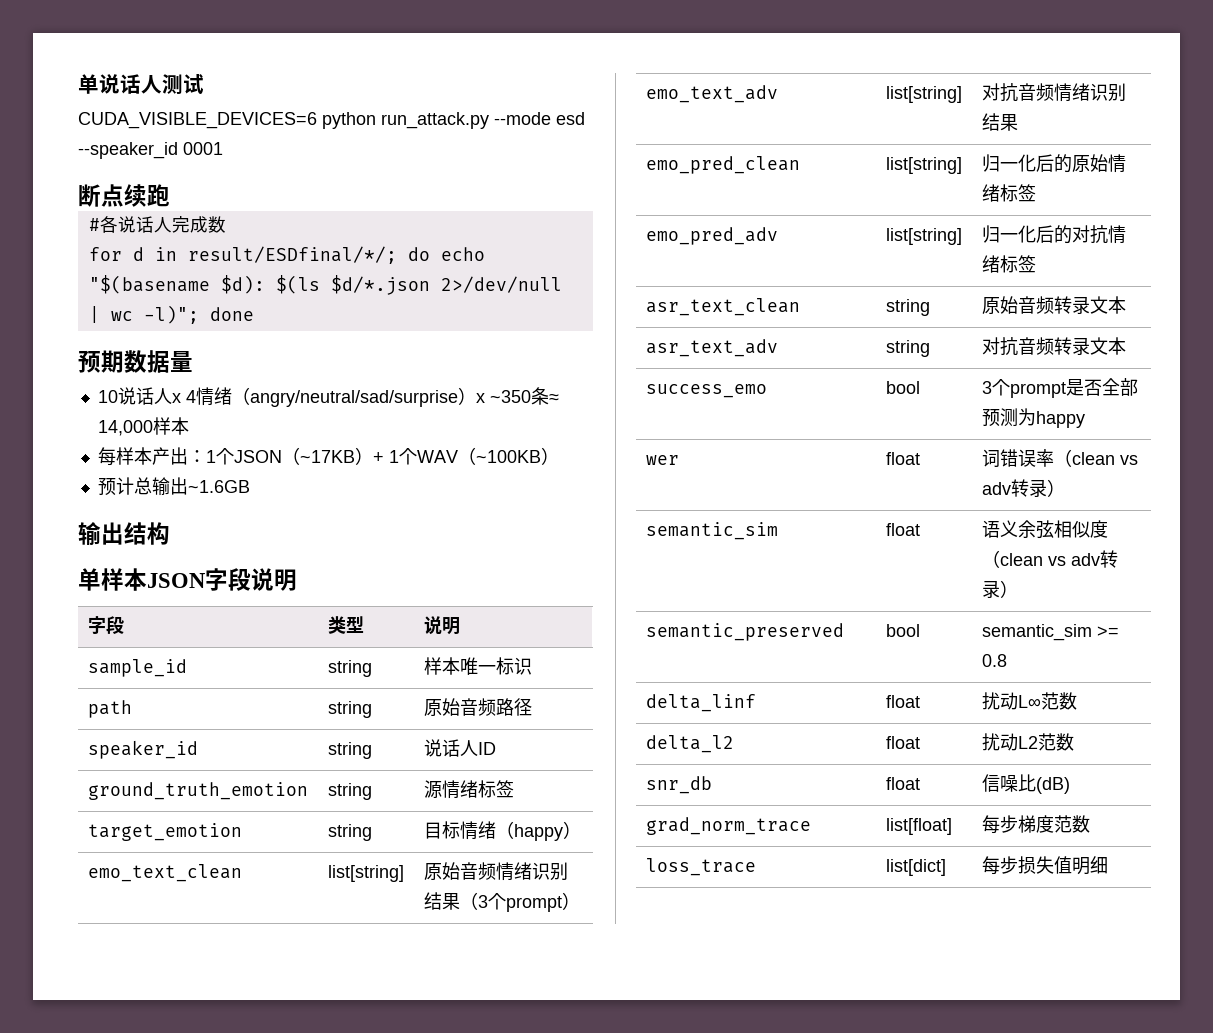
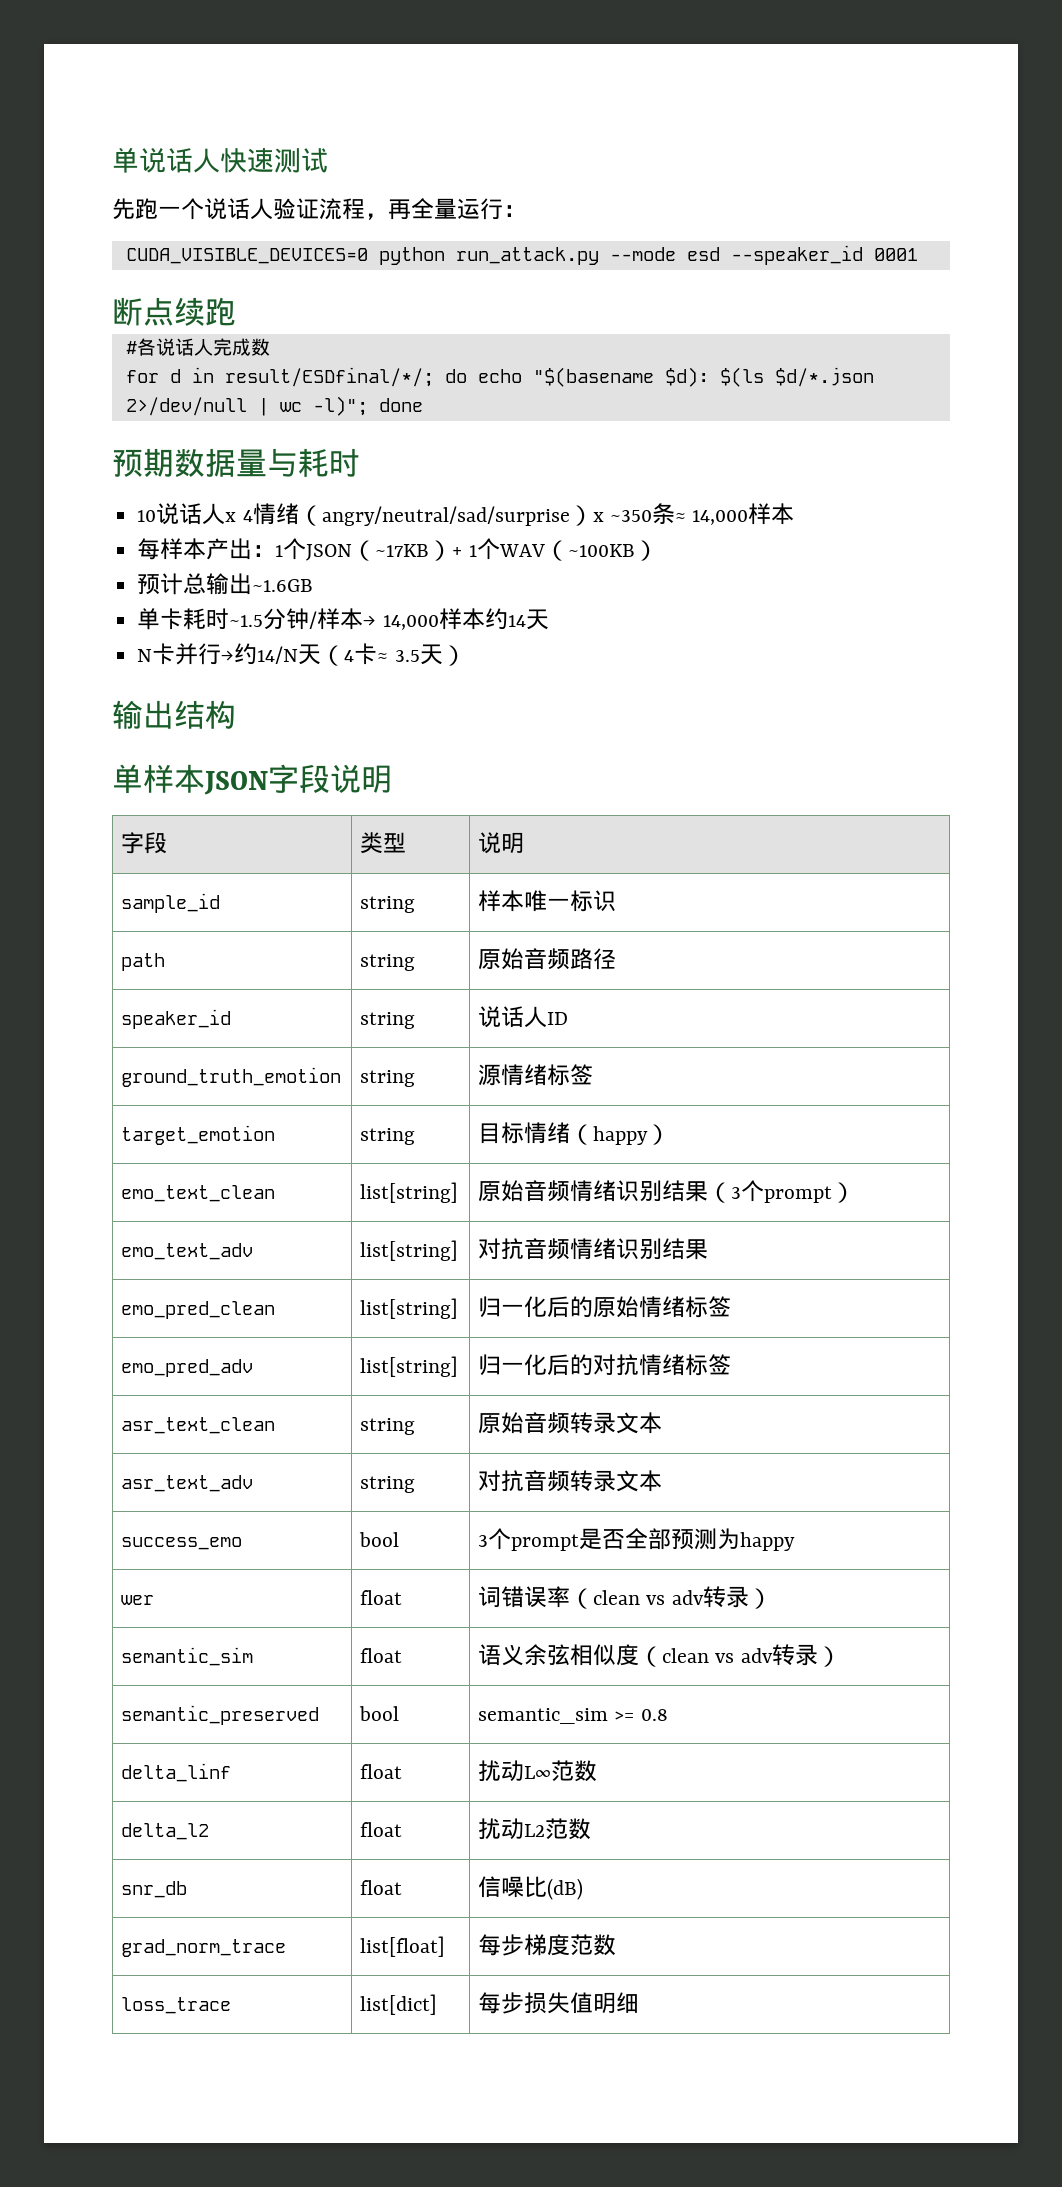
(162, 84) none -> [220,148,274,173] 快速
[78,112,317,129] CUDA_VISIBLE_DEVICES=6 -> [112,198,526,220] [125,248,368,264] 先跑一个说话人验证流程，再全量运行： // CUDA_VISIBLE_DEVICES=0
(193, 361) none -> [267,448,360,477] 与耗时
(250, 486) none -> [137,608,549,630] [137,643,466,666] // 单卡耗时~1.5分钟/样本→ 14,000样本约14天 // N卡并行→约14/N天（4卡≈ 3.5天）

